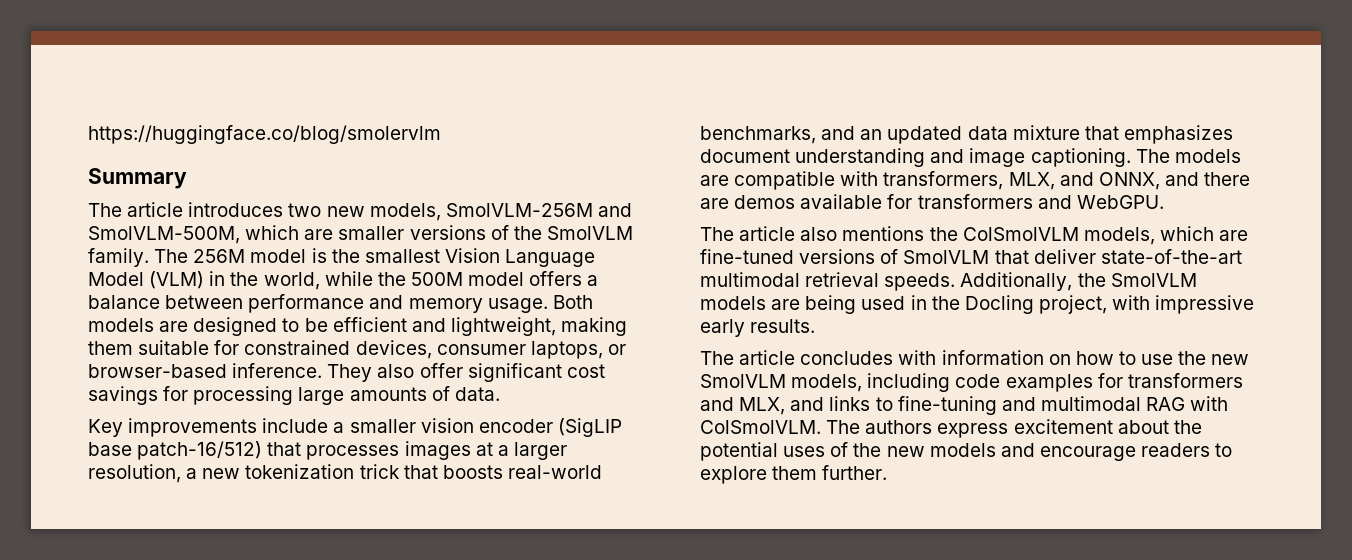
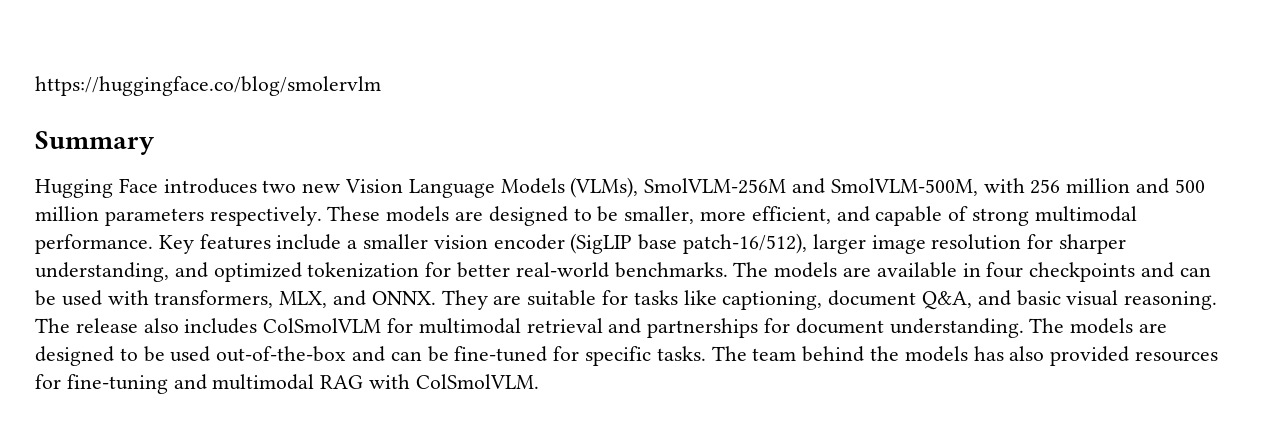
[88,202,184,217] The article -> [35,178,158,198] Hugging Face
[369,203,632,221] [88,225,633,244] [88,248,596,267] [88,271,599,290] [88,294,593,313] [88,317,628,336] [88,340,626,359] [88,363,605,382] [88,386,500,405] [88,418,258,437] models, SmolVLM-256M and SmolVLM-500M, which are smaller versions of the SmolVLM family. The 256M model is the smallest Vision Language Model (VLM) in the world, while the 500M model offers a balance between performance and memory usage. Both models are designed to be efficient and lightweight, making them suitable for constrained devices, consumer laptops, or browser-based inference. They also offer significant cost savings for processing large amounts of data. // Key improvements -> [345,177,1205,198] [35,206,1137,226] [35,234,271,254] Vision Language Models (VLMs), SmolVLM-256M and SmolVLM-500M, with 256 million and 500 million parameters respectively. These models are designed to be smaller, more efficient, and capable of strong multimodal performance. Key features
[137,441,567,460] [88,464,602,483] [700,125,1233,144] [700,148,1241,167] [700,171,1251,190] [700,194,1164,209] [700,226,1249,245] [700,249,1242,264] [700,272,1197,291] [700,295,1255,314] [700,319,816,337] [700,350,1250,365] [700,373,1243,392] [700,396,893,415] patch-16/512) that processes images at a larger resolution, a new tokenization trick that boosts real-world benchmarks, and an updated data mixture that emphasizes document understanding and image captioning. The models are compatible with transformers, MLX, and ONNX, and there are demos available for transformers and WebGPU. // The article also mentions the ColSmolVLM models, which are fine-tuned versions of SmolVLM that deliver state-of-the-art multimodal retrieval speeds. Additionally, the SmolVLM models are being used in the Docling project, with impressive early results. // The article concludes with information on how to use the new SmolVLM models, including code examples for transformers and MLX, and links to -> [683,233,1127,254] [35,262,1211,282] [35,290,1218,310] [35,318,1168,338] [35,346,1219,366] [35,374,61,389] patch-16/512), larger image resolution for sharper understanding, and optimized tokenization for better real-world benchmarks. The models are available in four checkpoints and can be used with transformers, MLX, and ONNX. They are suitable for tasks like captioning, document Q&A, and basic visual reasoning. The release also includes ColSmolVLM for multimodal retrieval and partnerships for document understanding. The models are designed to be used out-of-the-box and can be fine-tuned for specific tasks. The team behind the models has also provided resources for
[826,419,1202,438] [700,442,1233,461] [700,465,888,484] The authors express excitement about the potential uses of the new models and encourage readers to explore them further. -> (539, 381) none

